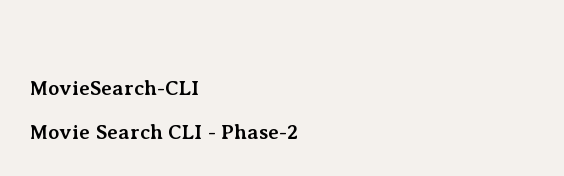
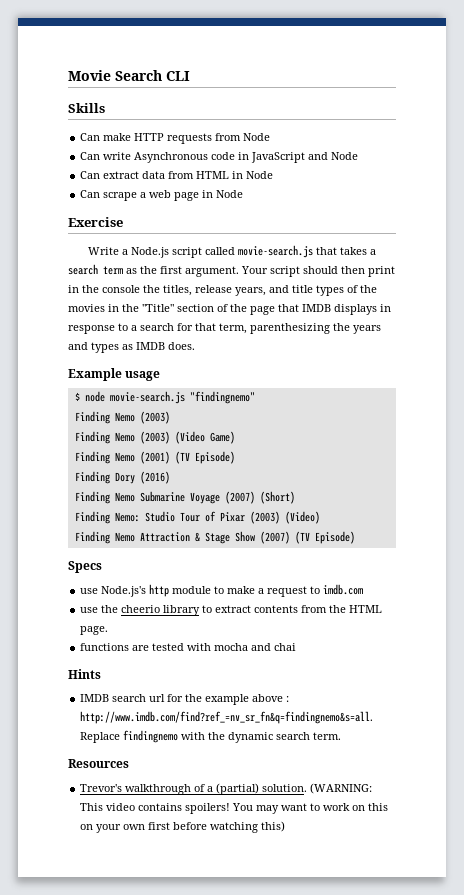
[30,80,199,95] MovieSearch-CLI // -> (68, 75) none
[207,124,299,139] - Phase-2 -> [68,103,105,113] [80,133,271,144] [80,152,359,163] [80,171,274,179] [80,190,244,201] [68,217,123,227] [87,245,376,258] [68,264,395,277] [68,285,377,296] [68,304,391,315] [68,323,381,334] [68,342,195,353] [68,368,161,381] [74,391,255,404] [74,411,170,424] [74,431,235,444] [74,451,235,464] [74,471,170,484] [74,491,295,504] [74,511,320,524] [74,531,355,544] [68,561,102,573] [80,584,364,597] [80,605,383,616] [80,626,109,635] [80,643,297,651] [68,669,101,679] [80,694,290,705] [80,711,374,724] [80,730,342,743] [68,759,129,768] [80,783,373,795] [80,803,389,814] [80,821,286,833] // Skills // Can make HTTP requests from Node // Can write Asynchronous code in JavaScript and Node // Can extract data from HTML in Node // Can scrape a web page in Node // Exercise // Write a Node.js script called movie-search.js that takes a search term as the first argument. Your script should then print in the console the titles, release years, and title types of the movies in the "Title" section of the page that IMDB displays in response to a search for that term, parenthesizing the years and types as IMDB does. // Example usage // $ node movie-search.js "findingnemo" // Finding Nemo (2003) // Finding Nemo (2003) (Video Game) // Finding Nemo (2001) (TV Episode) // Finding Dory (2016) // Finding Nemo Submarine Voyage (2007) (Short) // Finding Nemo: Studio Tour of Pixar (2003) (Video) // Finding Nemo Attraction & Stage Show (2007) (TV Episode) // Specs // use Node.js's http module to make a request to imdb.com // use the cheerio library to extract contents from the HTML page. // functions are tested with mocha and chai // Hints // IMDB search url for the example above : http://www.imdb.com/find?ref_=nv_sr_fn&q=findingnemo&s=all. Replace findingnemo with the dynamic search term. // Resources // Trevor's walkthrough of a (partial) solution. (WARNING: This video contains spoilers! You may want to work on this on your own first before watching this)

